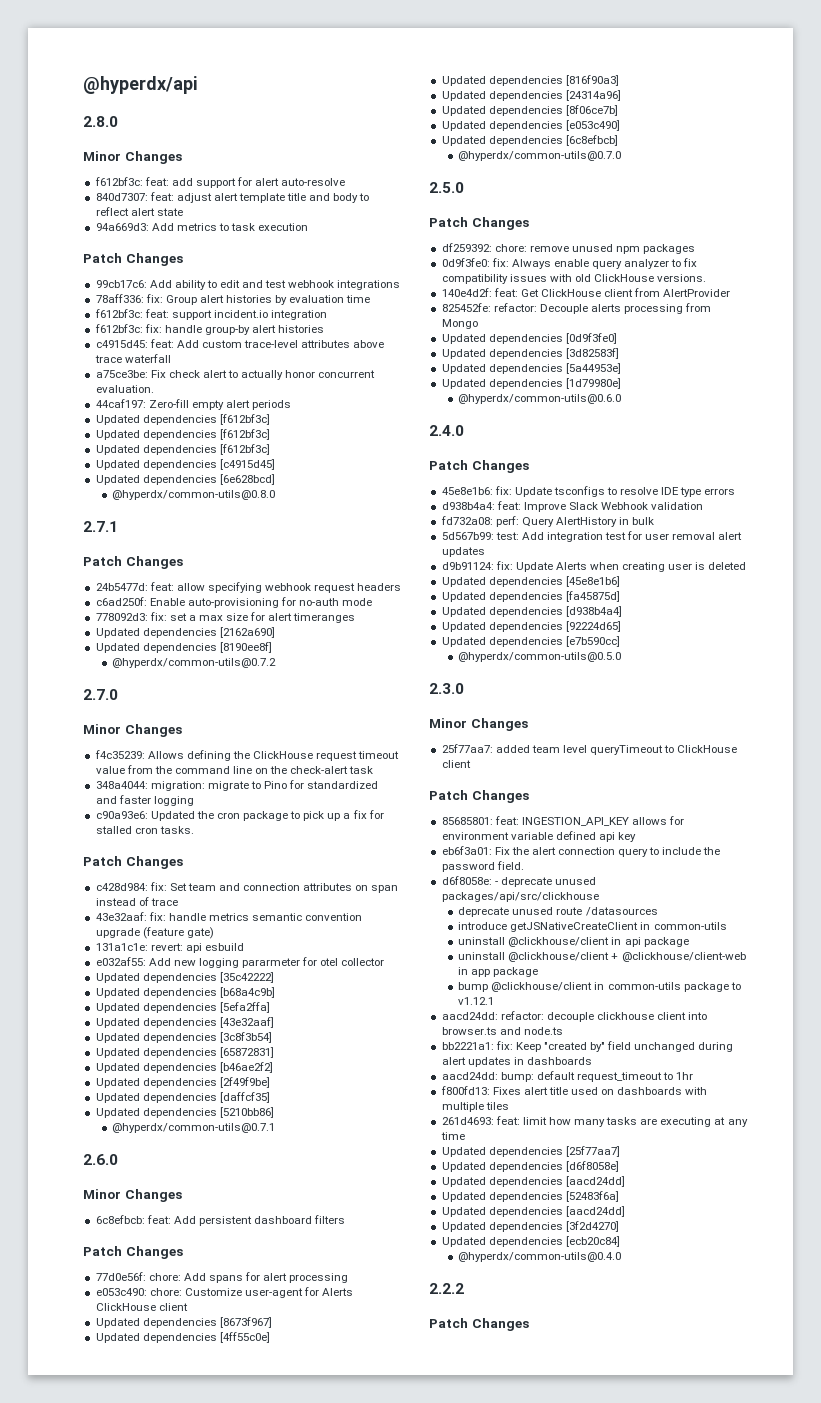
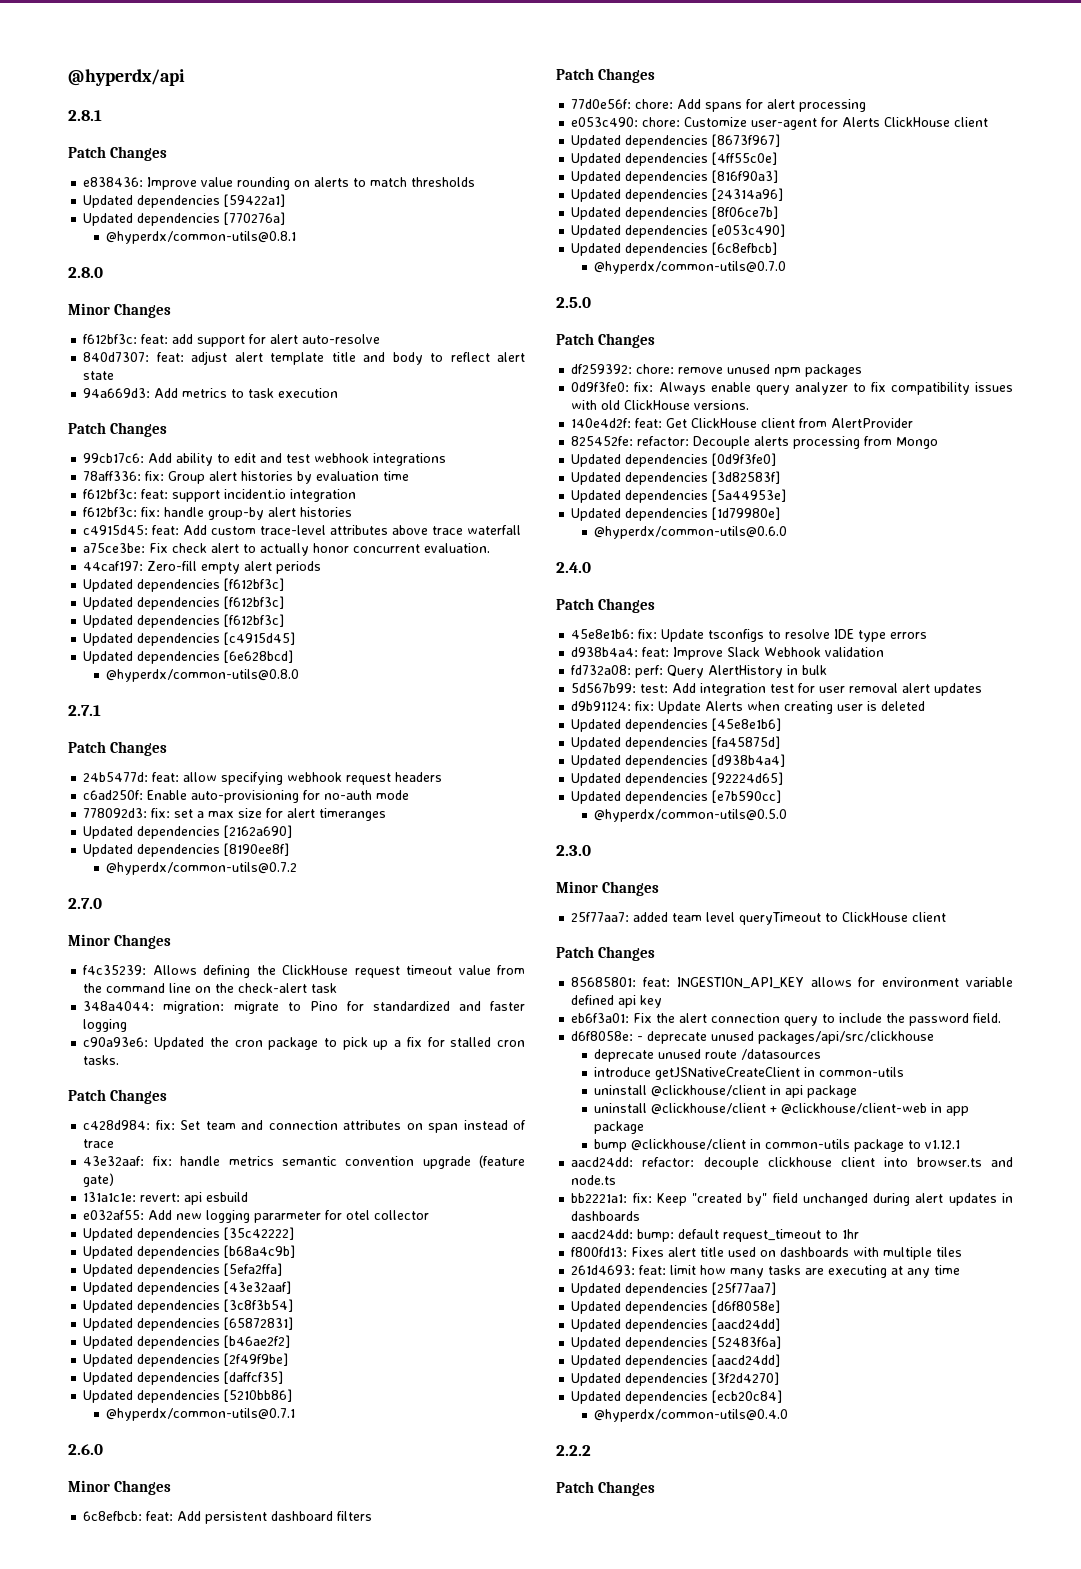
(197, 85) none -> [68,110,102,121] [68,146,168,161] [83,177,476,190] [83,194,286,208] [83,212,286,226] [106,231,297,244] // 2.8.1 // Patch Changes // e838436: Improve value rounding on alerts to match thresholds // Updated dependencies [59422a1] // Updated dependencies [770276a] // @hyperdx/common-utils@0.8.1

